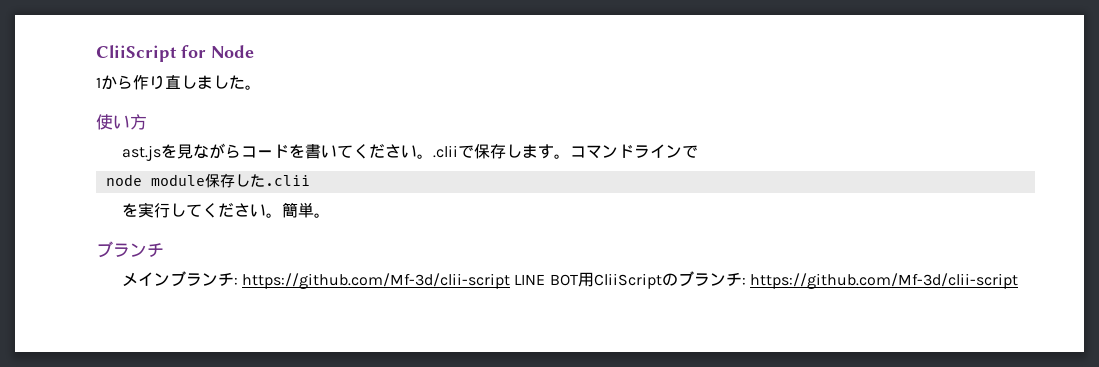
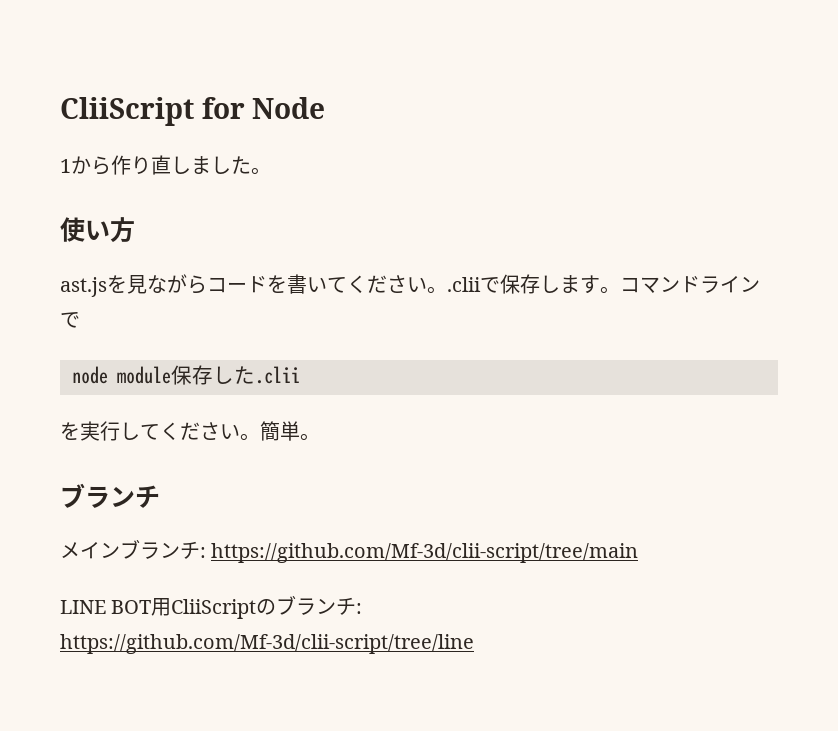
[242,273,511,289] https://github.com/Mf-3d/clii-script -> [211,543,639,563] https://github.com/Mf-3d/clii-script/tree/main //
[750,273,1019,289] https://github.com/Mf-3d/clii-script -> [60,634,474,654] https://github.com/Mf-3d/clii-script/tree/line

